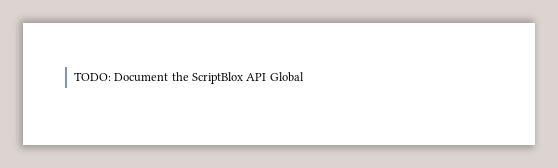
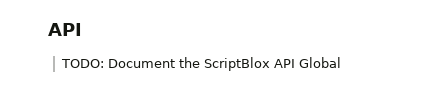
(73, 76) none -> [48,23,82,36] API //

